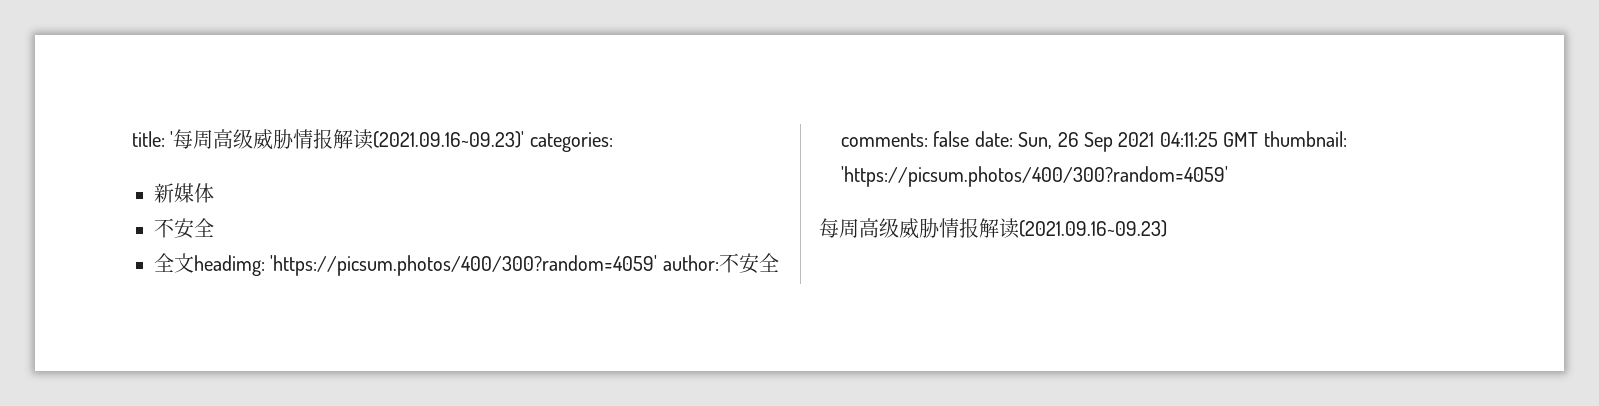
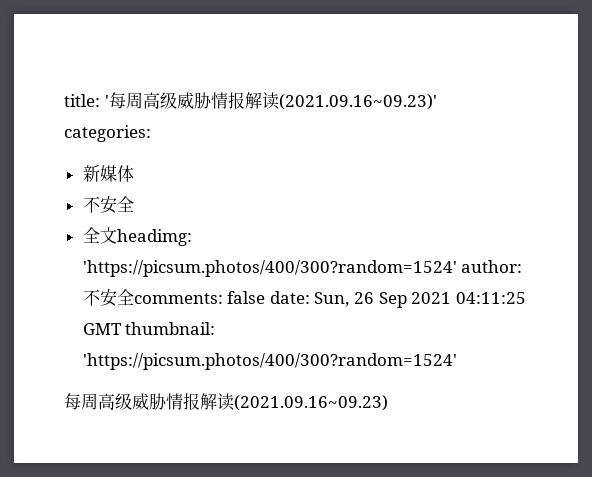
[270,255,658,276] 'https://picsum.photos/400/300?random=4059' -> [82,260,457,277] 'https://picsum.photos/400/300?random=1524'
[841,166,1228,187] 'https://picsum.photos/400/300?random=4059' -> [82,353,457,370] 'https://picsum.photos/400/300?random=1524'

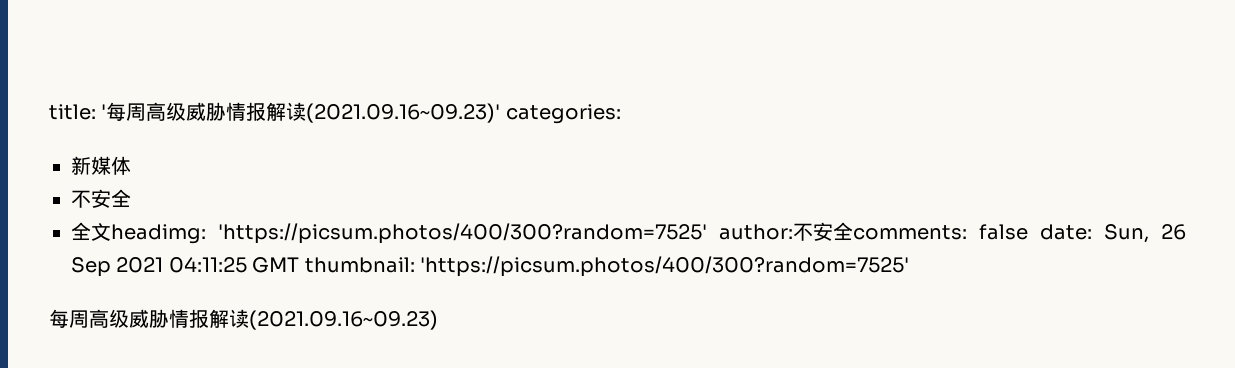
[82,260,457,277] 'https://picsum.photos/400/300?random=1524' -> [218,223,707,244] 'https://picsum.photos/400/300?random=7525'
[82,353,457,370] 'https://picsum.photos/400/300?random=1524' -> [420,256,909,277] 'https://picsum.photos/400/300?random=7525'

